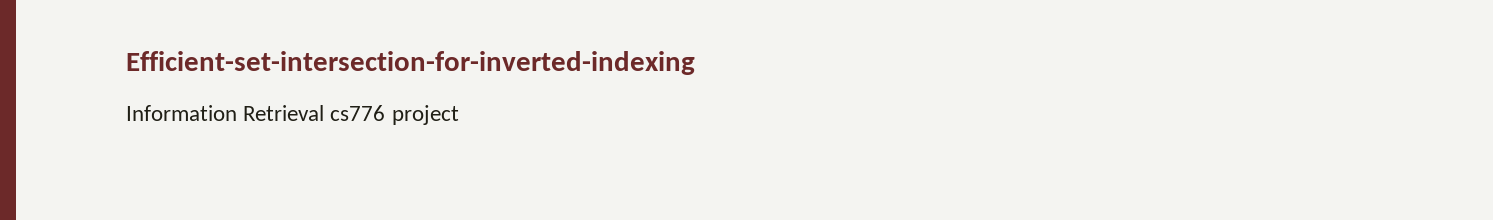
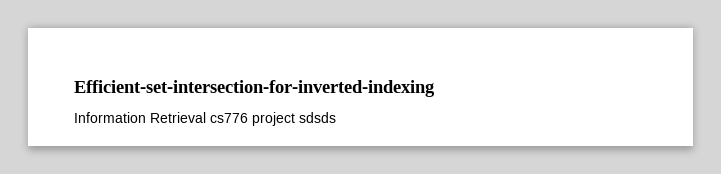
(459, 115) none -> [299,112,336,123] sdsds

